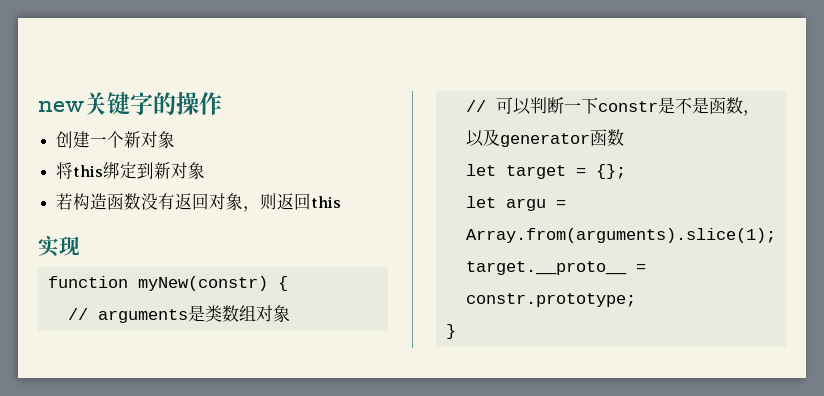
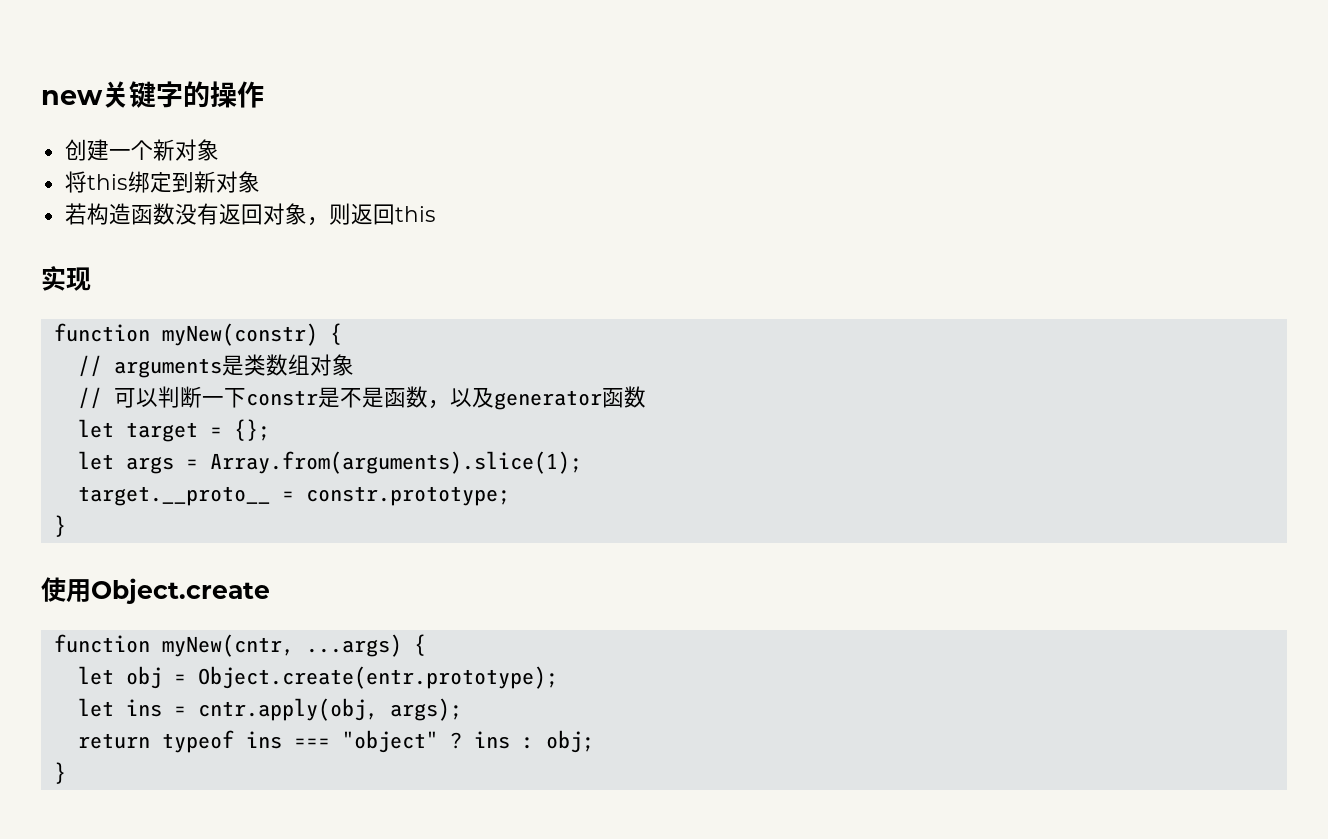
[505,198,546,211] argu -> [125,456,174,474] args
(456, 331) none -> [41,577,270,604] [53,634,426,657] [77,666,558,689] [77,698,462,721] [77,730,594,753] [53,762,66,784] // 使用Object.create // function myNew(cntr, ...args) { // let obj = Object.create(entr.prototype); // let ins = cntr.apply(obj, args); // return typeof ins === "object" ? ins : obj; // }

